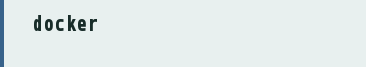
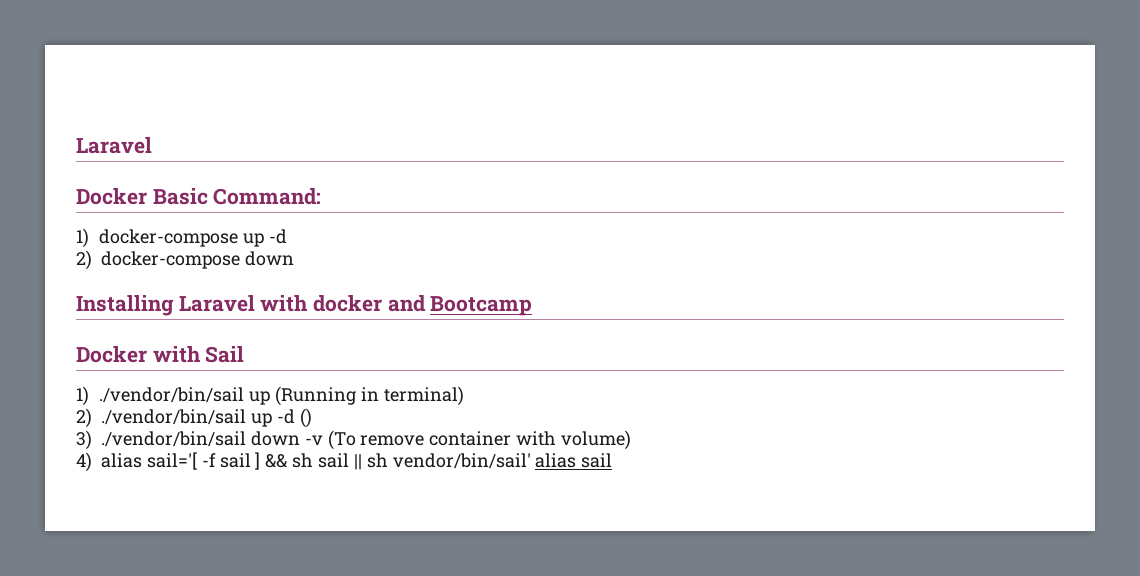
[32,15,98,31] docker -> [76,137,152,154] [76,188,322,205] [76,228,288,248] [76,250,294,270] [76,295,533,316] [76,346,245,363] [76,386,464,406] [76,408,312,428] [76,430,632,450] [76,452,613,472] Laravel // Docker Basic Command: // 1) docker-compose up -d // 2) docker-compose down // Installing Laravel with docker and Bootcamp // Docker with Sail // 1) ./vendor/bin/sail up (Running in terminal) // 2) ./vendor/bin/sail up -d () // 3) ./vendor/bin/sail down -v (To remove container with volume) // 4) alias sail='[ -f sail ] && sh sail || sh vendor/bin/sail' alias sail

